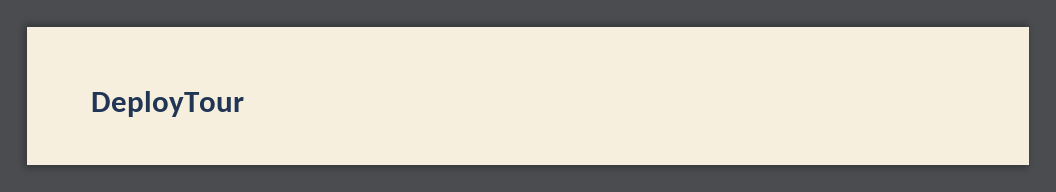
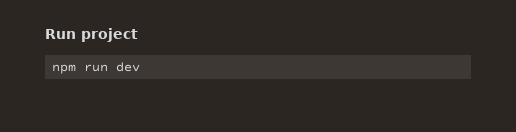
[91,91,244,117] DeployTour -> [45,28,138,42] [51,62,140,74] Run project // npm run dev

